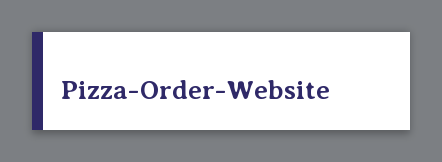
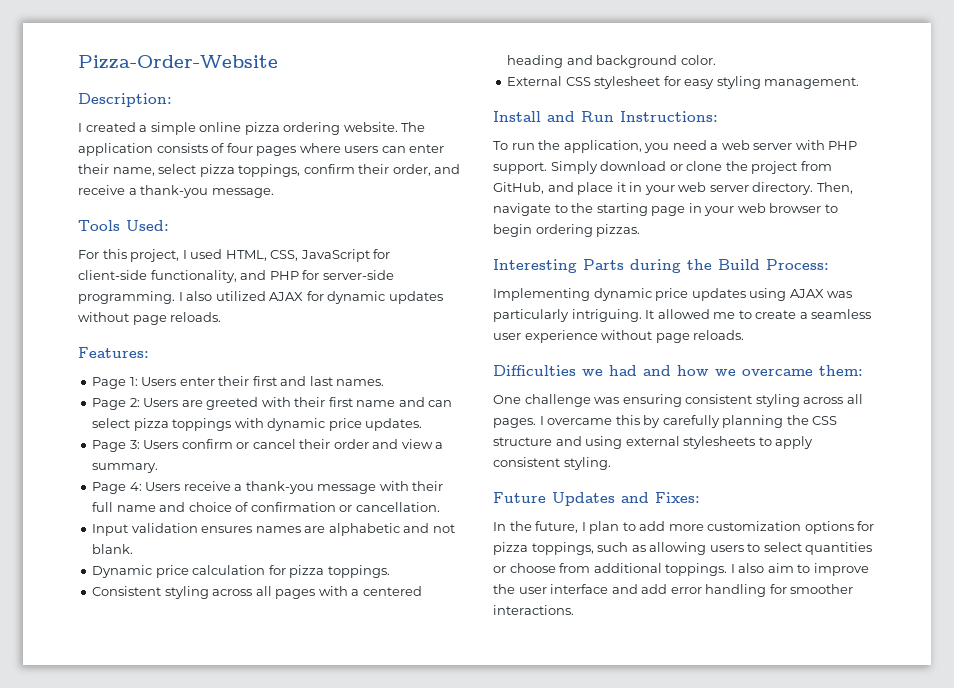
(330, 89) none -> [78,93,172,107] [78,122,426,135] [78,143,445,156] [78,164,461,177] [78,185,274,198] [78,220,169,231] [78,249,391,262] [78,270,394,283] [78,291,443,304] [78,312,222,325] [78,347,149,358] [92,376,385,389] [92,397,453,410] [92,418,423,431] [92,439,444,452] [92,463,159,473] [92,481,444,494] [92,502,440,512] [92,523,455,536] [92,544,134,554] [92,565,390,578] [92,586,422,599] [507,55,716,68] [507,76,860,89] [493,111,718,122] [493,140,858,153] [493,161,832,174] [493,182,853,195] [493,203,838,216] [493,224,641,237] [493,259,829,273] [493,288,853,301] [493,309,872,322] [493,330,745,343] [493,365,863,376] [493,394,863,407] [493,415,838,428] [493,436,814,449] [493,457,611,470] [493,492,700,506] [493,521,875,534] [493,542,873,555] [493,563,869,576] [493,584,854,597] [493,605,574,615] // Description: // I created a simple online pizza ordering website. The application consists of four pages where users can enter their name, select pizza toppings, confirm their order, and receive a thank-you message. // Tools Used: // For this project, I used HTML, CSS, JavaScript for client-side functionality, and PHP for server-side programming. I also utilized AJAX for dynamic updates without page reloads. // Features: // Page 1: Users enter their first and last names. // Page 2: Users are greeted with their first name and can select pizza toppings with dynamic price updates. // Page 3: Users confirm or cancel their order and view a summary. // Page 4: Users receive a thank-you message with their full name and choice of confirmation or cancellation. // Input validation ensures names are alphabetic and not blank. // Dynamic price calculation for pizza toppings. // Consistent styling across all pages with a centered heading and background color. // External CSS stylesheet for easy styling management. // Install and Run Instructions: // To run the application, you need a web server with PHP support. Simply download or clone the project from GitHub, and place it in your web server directory. Then, navigate to the starting page in your web browser to begin ordering pizzas. // Interesting Parts during the Build Process: // Implementing dynamic price updates using AJAX was particularly intriguing. It allowed me to create a seamless user experience without page reloads. // Difficulties we had and how we overcame them: // One challenge was ensuring consistent styling across all pages. I overcame this by carefully planning the CSS structure and using external stylesheets to apply consistent styling. // Future Updates and Fixes: // In the future, I plan to add more customization options for pizza toppings, such as allowing users to select quantities or choose from additional toppings. I also aim to improve the user interface and add error handling for smoother interactions.

